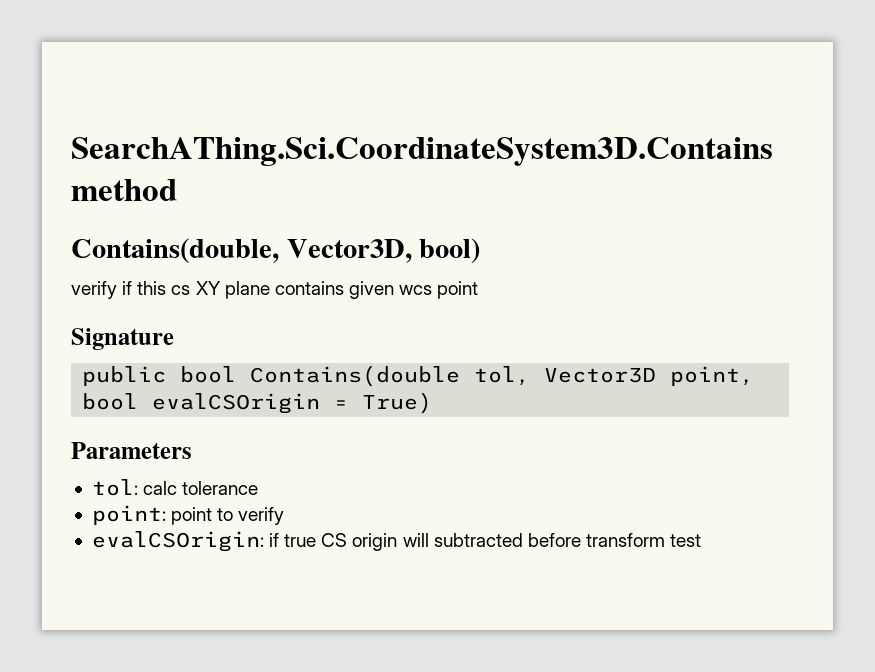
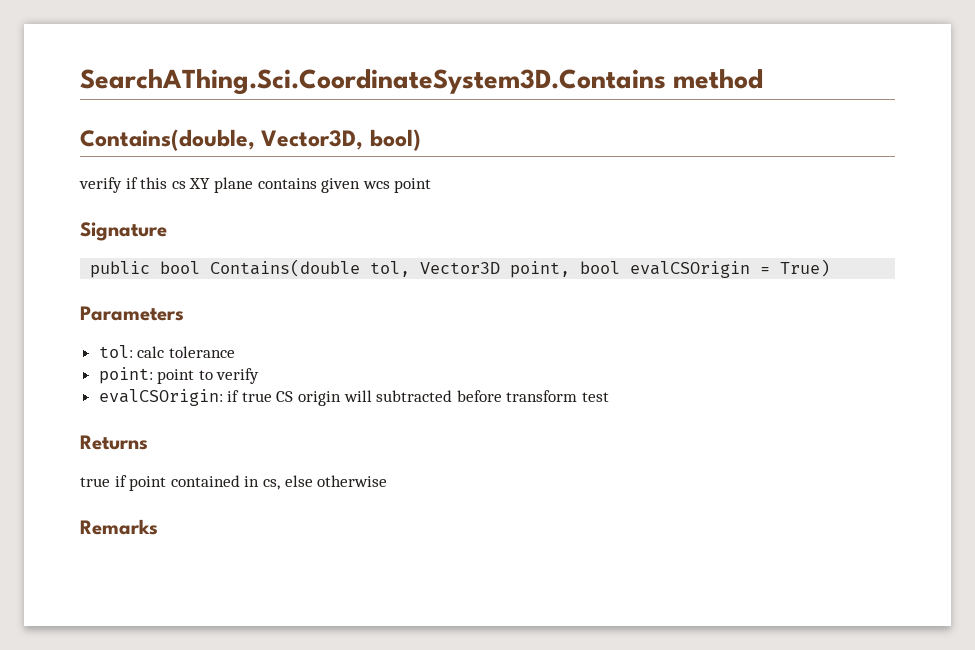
(702, 540) none -> [80,435,148,450] [80,475,388,491] [80,519,158,535] // Returns // true if point contained in cs, else otherwise // Remarks

